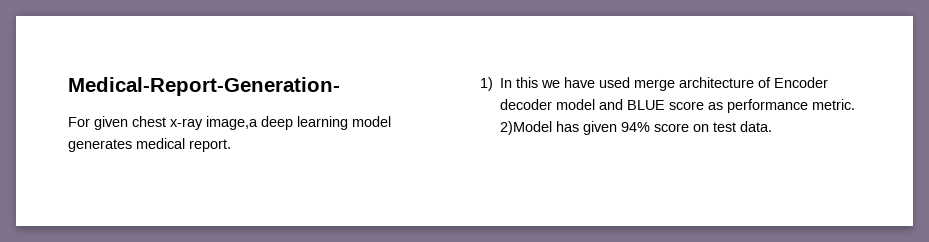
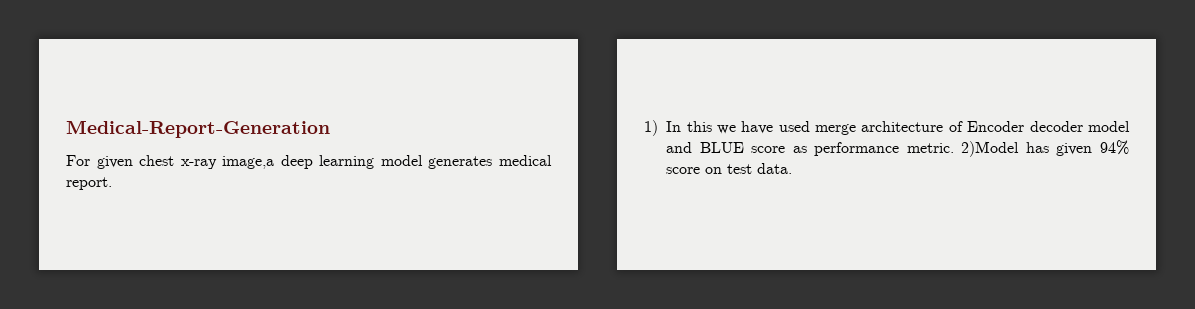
[68,77,340,96] Medical-Report-Generation- -> [66,120,330,138] Medical-Report-Generation

